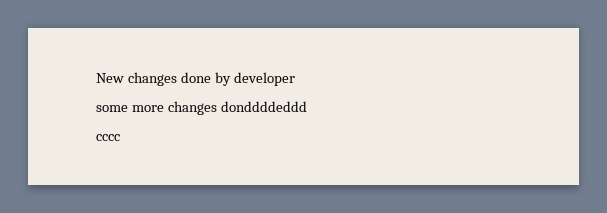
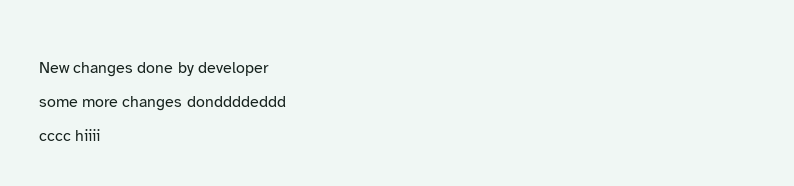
(120, 137) none -> [75,129,101,141] hiiii

